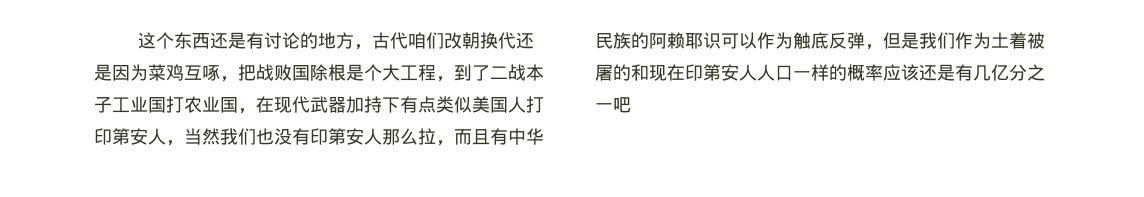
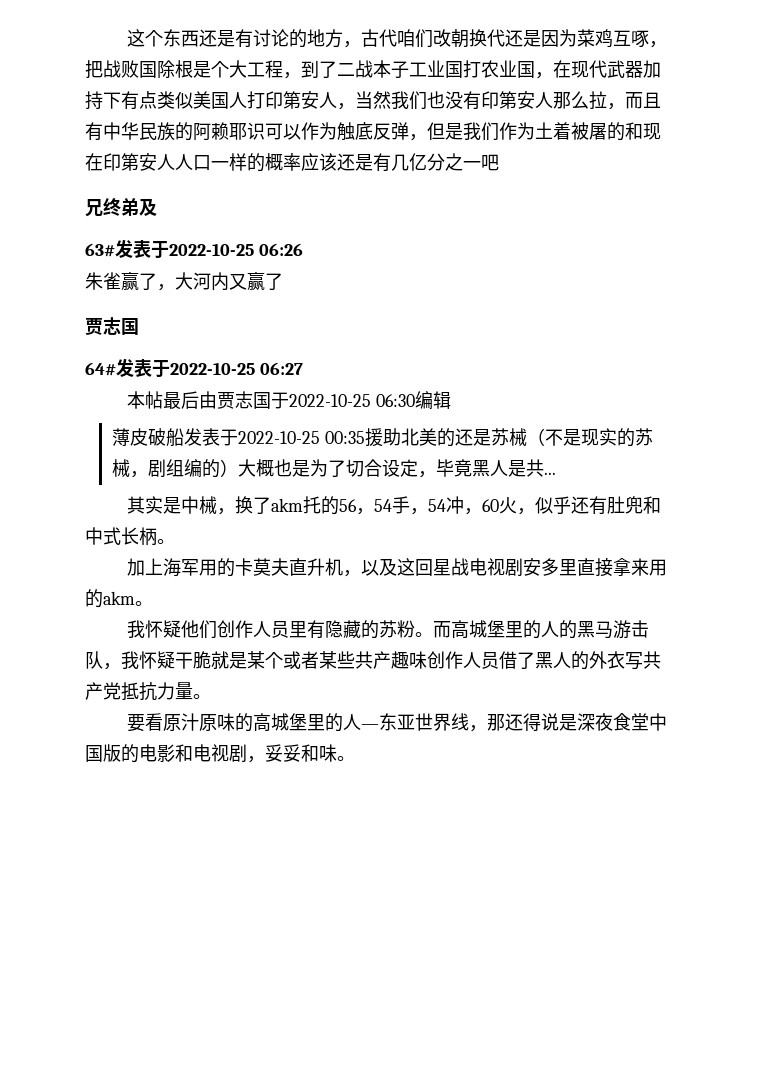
(631, 105) none -> [85,198,157,217] [85,239,303,258] [85,271,283,291] [85,317,139,335] [85,358,303,377] [127,391,452,409] [111,428,653,447] [111,459,556,478] [127,496,662,515] [85,527,175,546] [127,558,668,577] [85,589,153,608] [127,620,650,639] [85,651,661,670] [85,682,211,701] [127,713,668,732] [85,744,355,763] // 兄终弟及 // 63#发表于2022-10-25 06:26 // 朱雀赢了，大河内又赢了 // 贾志国 // 64#发表于2022-10-25 06:27 // 本帖最后由贾志国于2022-10-25 06:30编辑 // 薄皮破船发表于2022-10-25 00:35援助北美的还是苏械（不是现实的苏械，剧组编的）大概也是为了切合设定，毕竟黑人是共... // 其实是中械，换了akm托的56，54手，54冲，60火，似乎还有肚兜和中式长柄。 // 加上海军用的卡莫夫直升机，以及这回星战电视剧安多里直接拿来用的akm。 // 我怀疑他们创作人员里有隐藏的苏粉。而高城堡里的人的黑马游击队，我怀疑干脆就是某个或者某些共产趣味创作人员借了黑人的外衣写共产党抵抗力量。 // 要看原汁原味的高城堡里的人—东亚世界线，那还得说是深夜食堂中国版的电影和电视剧，妥妥和味。

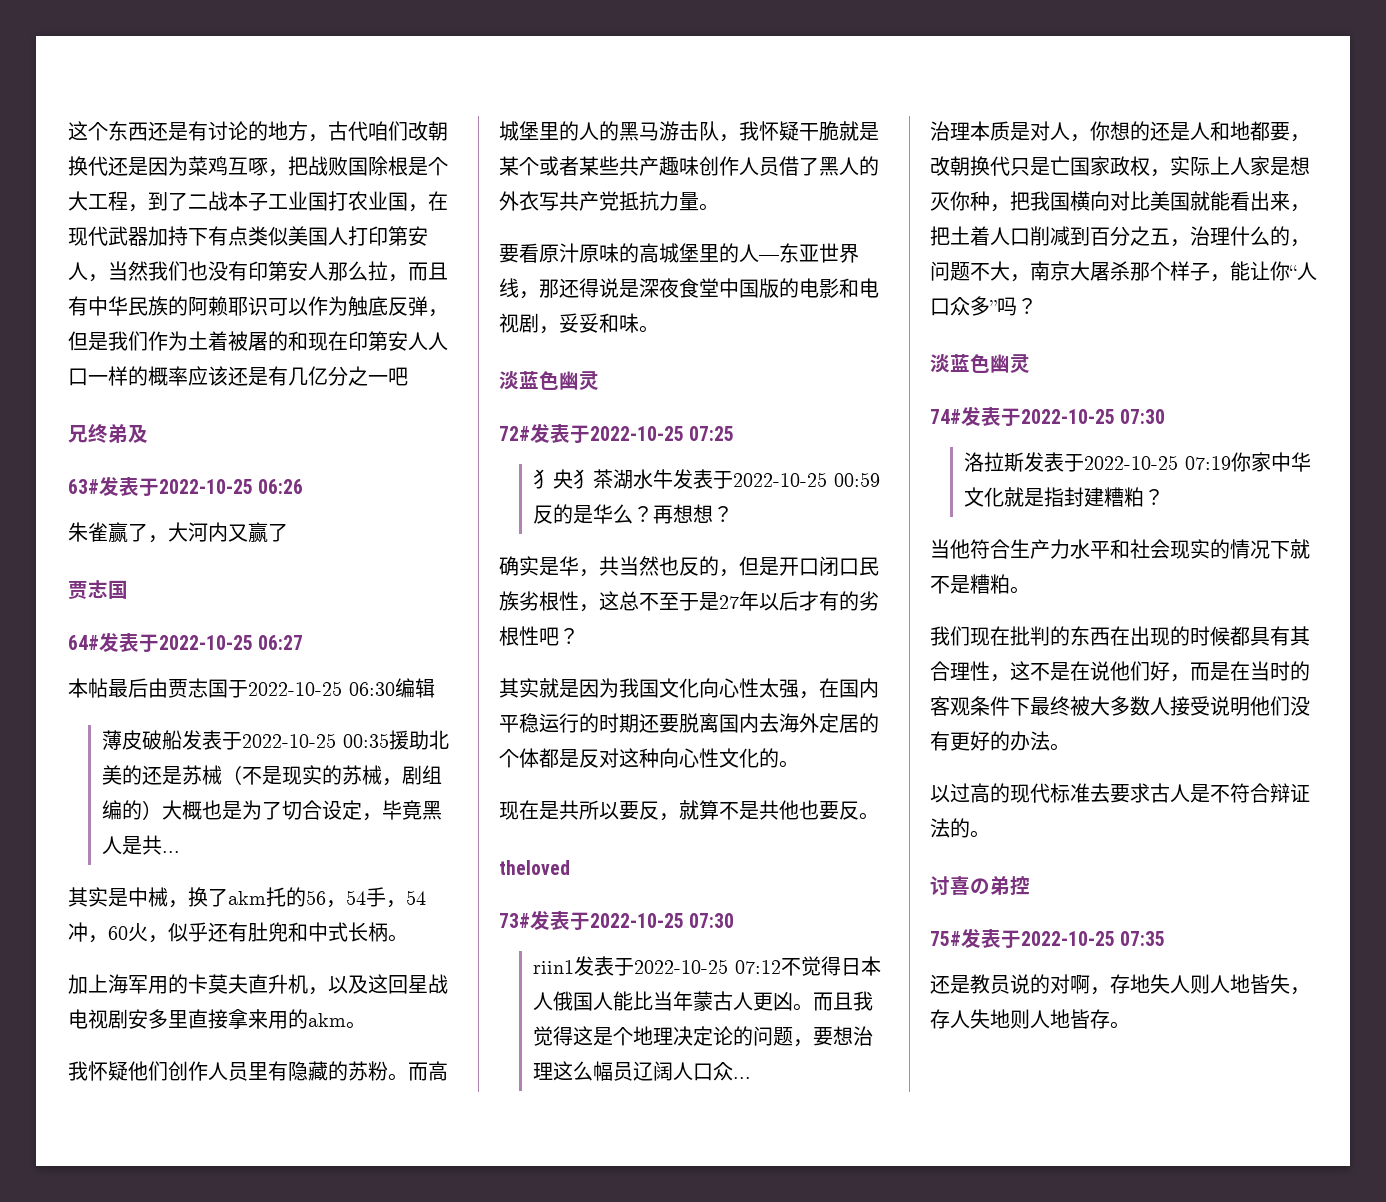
(355, 758) none -> [499,371,599,390] [499,423,735,443] [532,469,880,489] [532,504,733,524] [499,556,879,577] [499,591,879,612] [499,626,579,646] [499,678,879,699] [499,713,879,733] [499,748,799,768] [499,800,879,821] [499,860,570,875] [499,910,735,930] [532,956,881,976] [532,991,873,1011] [532,1026,873,1047] [532,1061,751,1081] [930,121,1310,142] [930,156,1310,177] [930,191,1310,212] [930,226,1310,247] [930,261,1317,282] [930,296,1037,316] [930,354,1030,373] [930,406,1166,426] [963,452,1311,472] [963,487,1164,507] [930,539,1310,559] [930,574,1030,594] [930,626,1310,646] [930,661,1310,682] [930,696,1310,716] [930,731,1070,751] [930,783,1310,803] [930,818,990,838] [930,876,1030,896] [930,928,1166,948] [930,974,1310,995] [930,1009,1130,1029] // 淡蓝色幽灵 // 72#发表于2022-10-25 07:25 // 犭央犭茶湖水牛发表于2022-10-25 00:59反的是华么？再想想？ // 确实是华，共当然也反的，但是开口闭口民族劣根性，这总不至于是27年以后才有的劣根性吧？ // 其实就是因为我国文化向心性太强，在国内平稳运行的时期还要脱离国内去海外定居的个体都是反对这种向心性文化的。 // 现在是共所以要反，就算不是共他也要反。 // theloved // 73#发表于2022-10-25 07:30 // riin1发表于2022-10-25 07:12不觉得日本人俄国人能比当年蒙古人更凶。而且我觉得这是个地理决定论的问题，要想治理这么幅员辽阔人口众... // 治理本质是对人，你想的还是人和地都要，改朝换代只是亡国家政权，实际上人家是想灭你种，把我国横向对比美国就能看出来，把土着人口削减到百分之五，治理什么的，问题不大，南京大屠杀那个样子，能让你“人口众多”吗？ // 淡蓝色幽灵 // 74#发表于2022-10-25 07:30 // 洛拉斯发表于2022-10-25 07:19你家中华文化就是指封建糟粕？ // 当他符合生产力水平和社会现实的情况下就不是糟粕。 // 我们现在批判的东西在出现的时候都具有其合理性，这不是在说他们好，而是在当时的客观条件下最终被大多数人接受说明他们没有更好的办法。 // 以过高的现代标准去要求古人是不符合辩证法的。 // 讨喜の弟控 // 75#发表于2022-10-25 07:35 // 还是教员说的对啊，存地失人则人地皆失，存人失地则人地皆存。

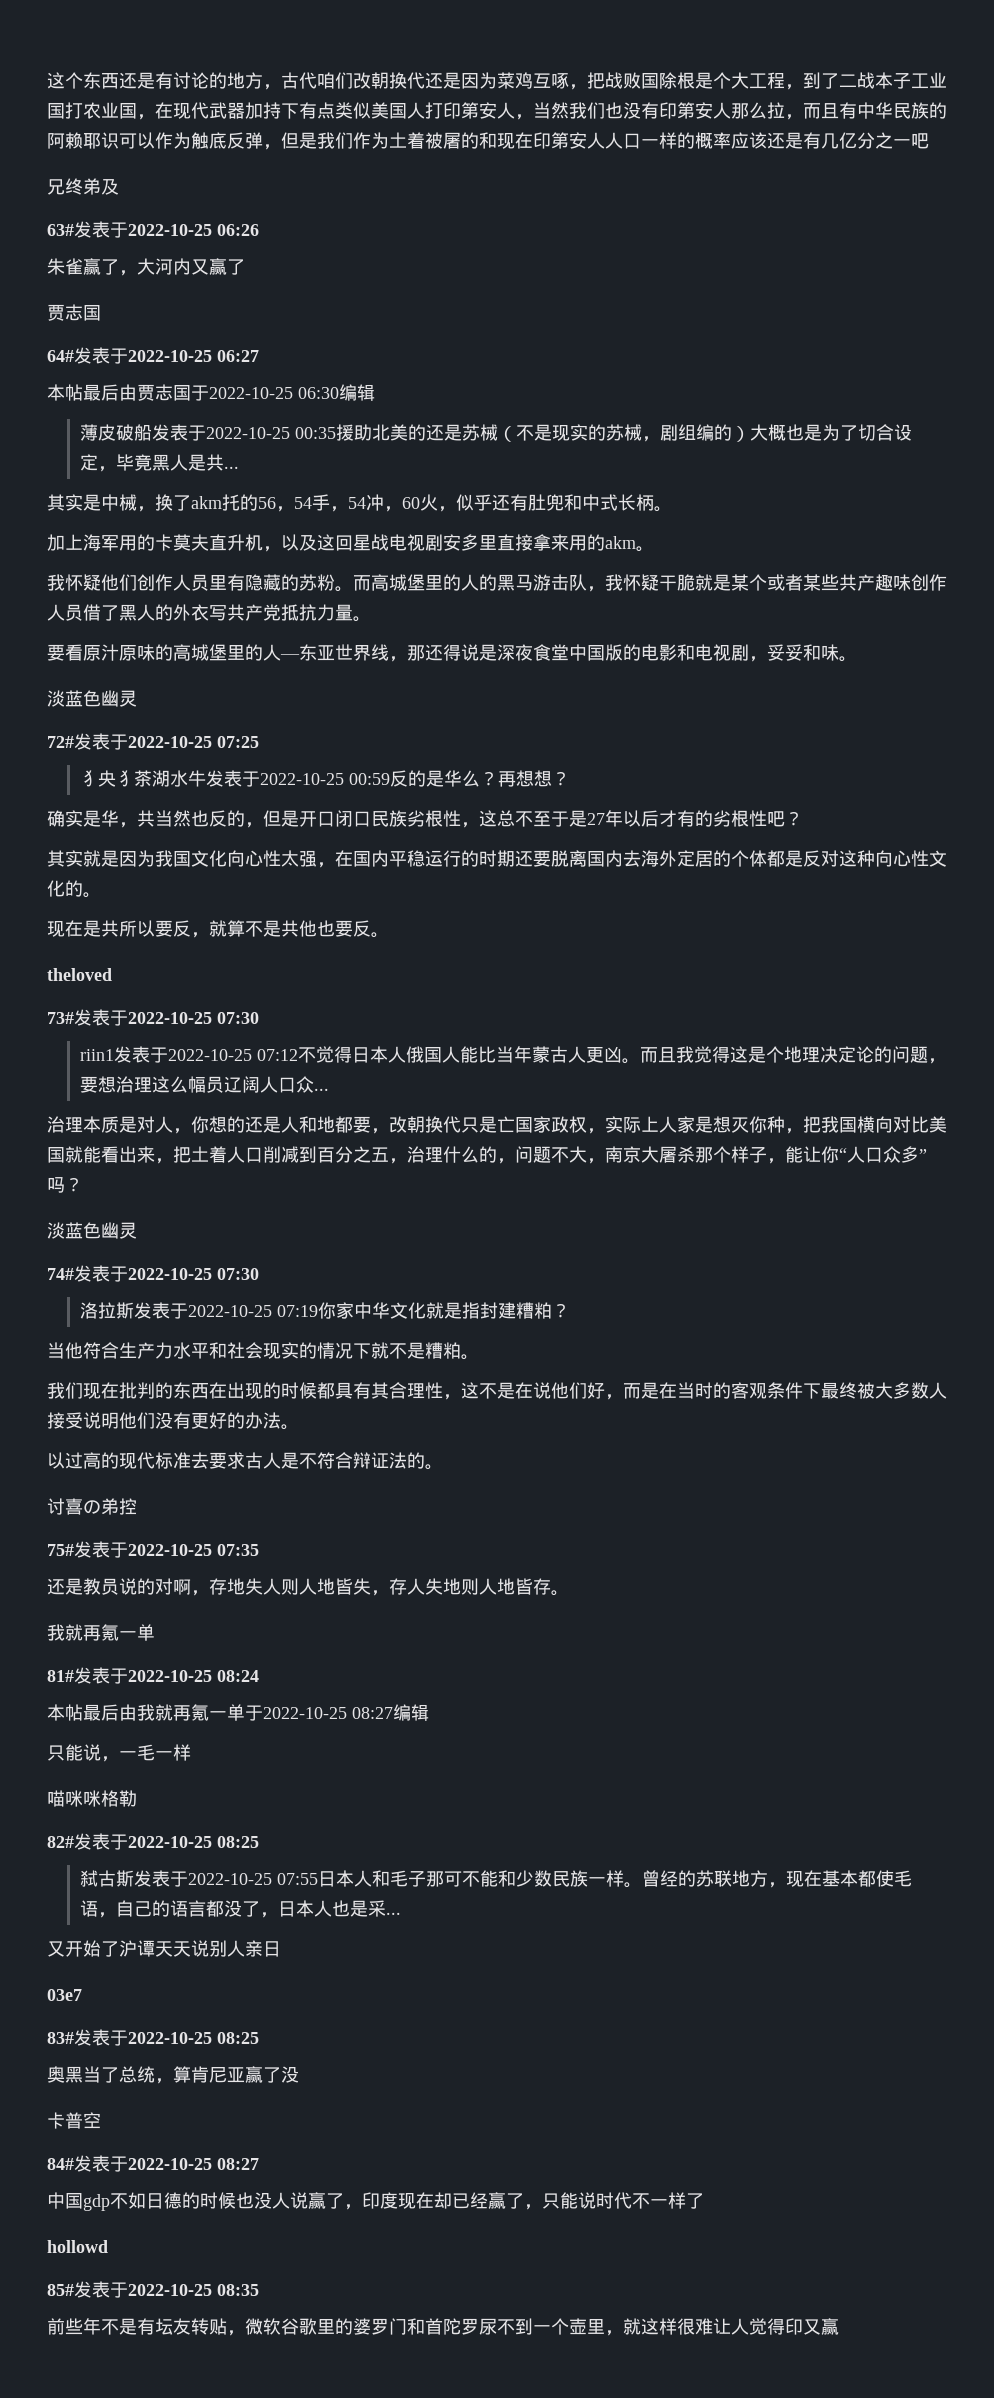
(1130, 1025) none -> [47,1624,155,1641] [47,1667,259,1684] [47,1704,429,1721] [47,1744,191,1762] [47,1790,137,1807] [47,1833,259,1850] [79,1870,912,1888] [79,1900,401,1918] [47,1940,281,1957] [47,1989,82,2001] [47,2029,259,2046] [47,2066,299,2084] [47,2112,101,2129] [47,2155,259,2172] [47,2192,704,2211] [47,2240,108,2253] [47,2281,259,2298] [47,2318,839,2336] // 我就再氪一单 // 81#发表于2022-10-25 08:24 // 本帖最后由我就再氪一单于2022-10-25 08:27编辑 // 只能说，一毛一样 // 喵咪咪格勒 // 82#发表于2022-10-25 08:25 // 弑古斯发表于2022-10-25 07:55日本人和毛子那可不能和少数民族一样。曾经的苏联地方，现在基本都使毛语，自己的语言都没了，日本人也是采... // 又开始了沪谭天天说别人亲日 // 03e7 // 83#发表于2022-10-25 08:25 // 奥黑当了总统，算肯尼亚赢了没 // 卡普空 // 84#发表于2022-10-25 08:27 // 中国gdp不如日德的时候也没人说赢了，印度现在却已经赢了，只能说时代不一样了 // hollowd // 85#发表于2022-10-25 08:35 // 前些年不是有坛友转贴，微软谷歌里的婆罗门和首陀罗尿不到一个壶里，就这样很难让人觉得印又赢

